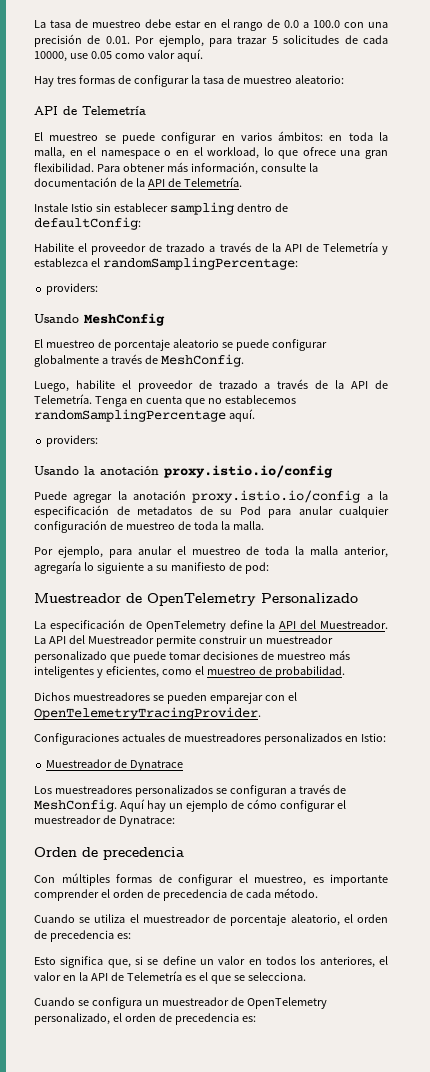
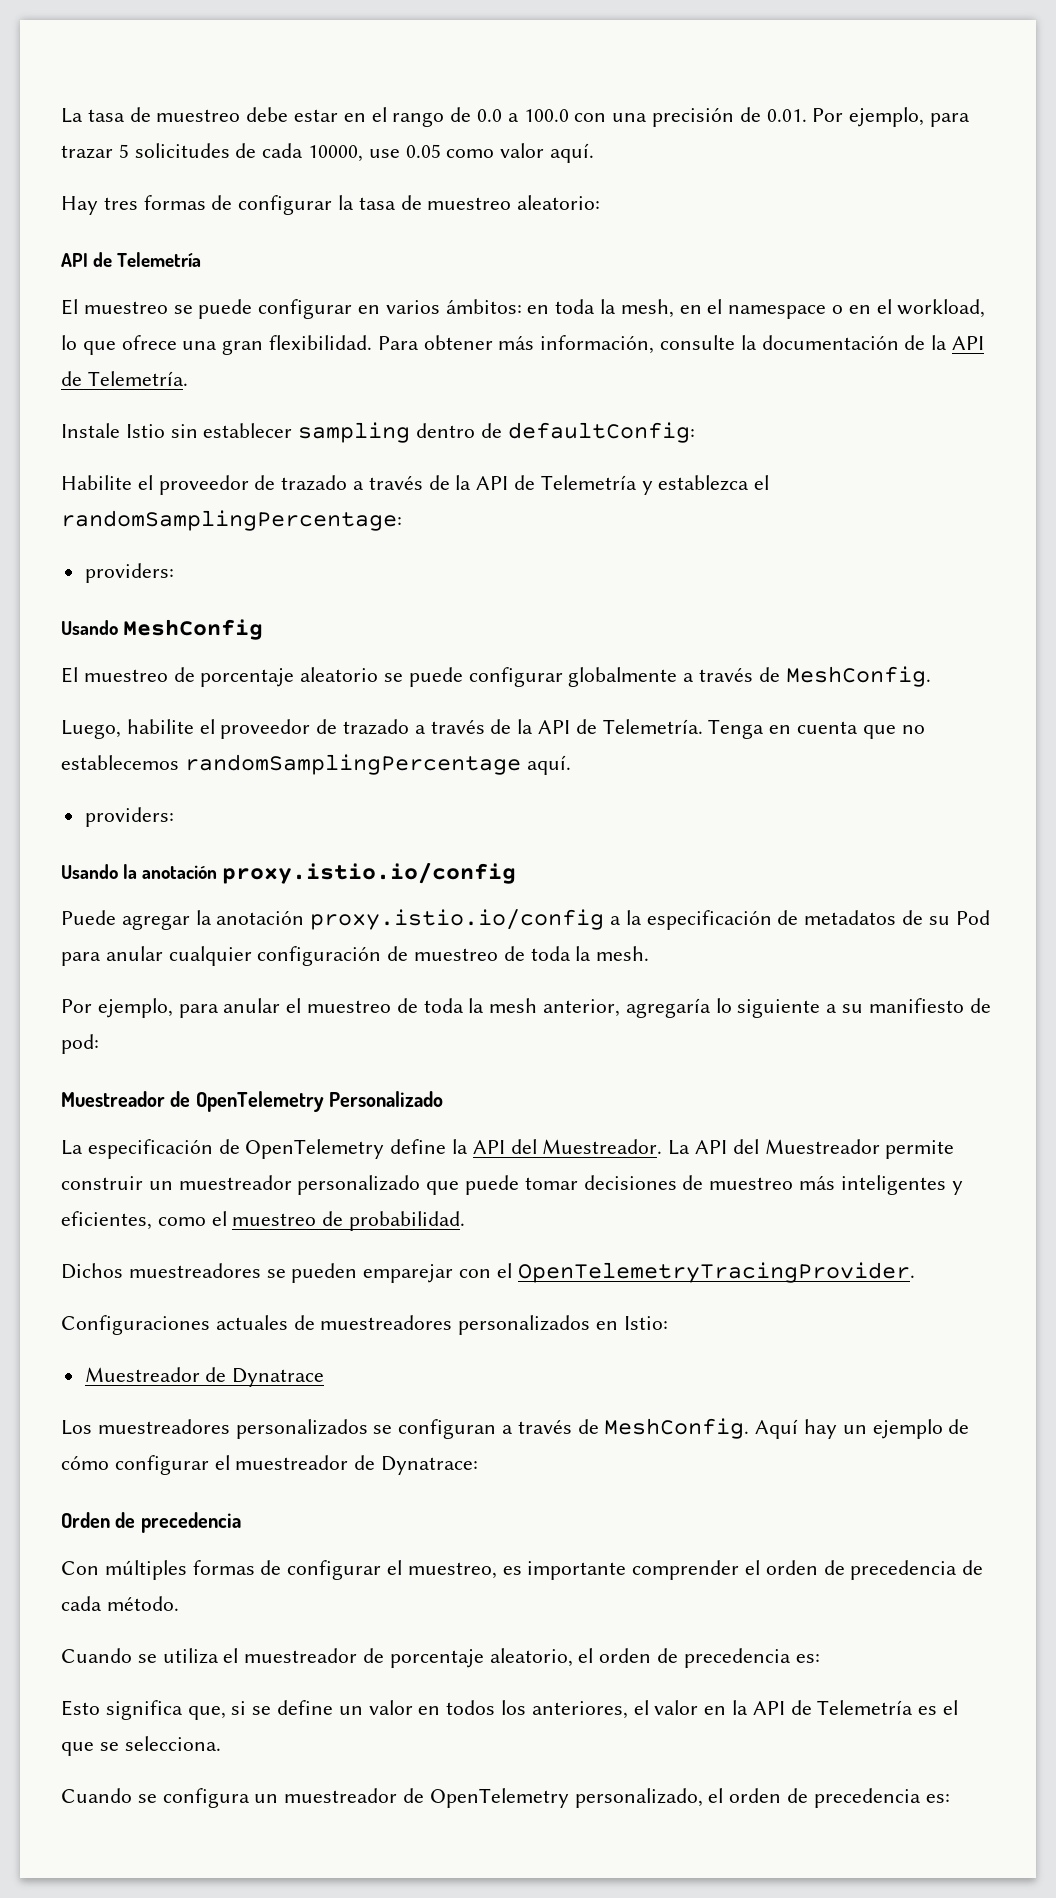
[34,147,65,159] malla, -> [620,299,674,318] mesh,
[232,521,264,530] malla. -> [596,946,650,961] mesh.
[310,546,339,555] malla -> [489,998,538,1013] mesh

